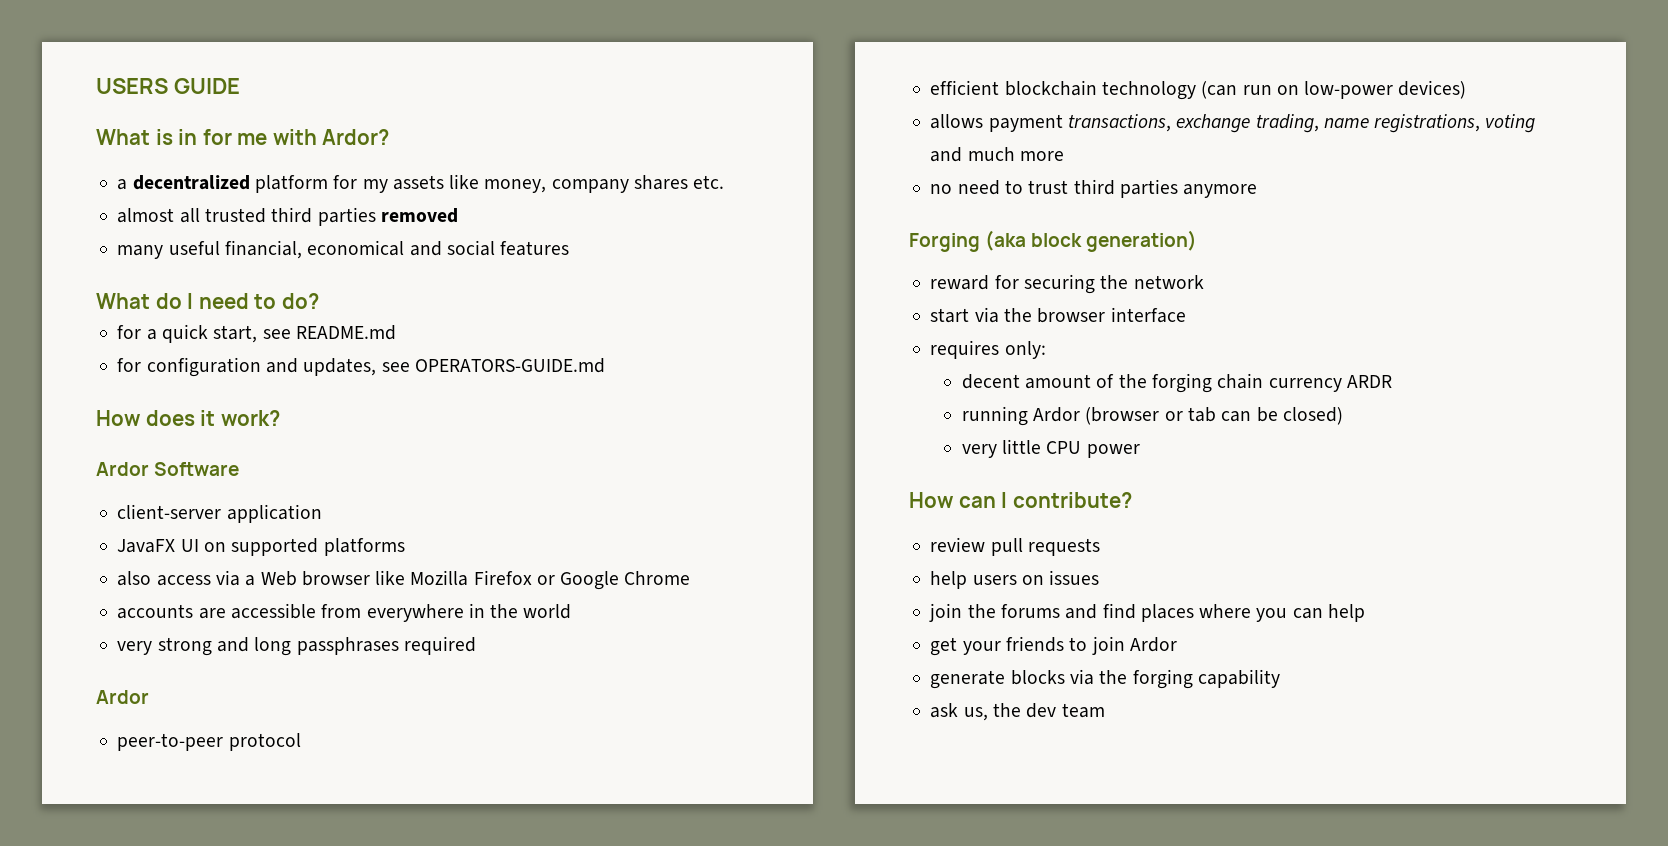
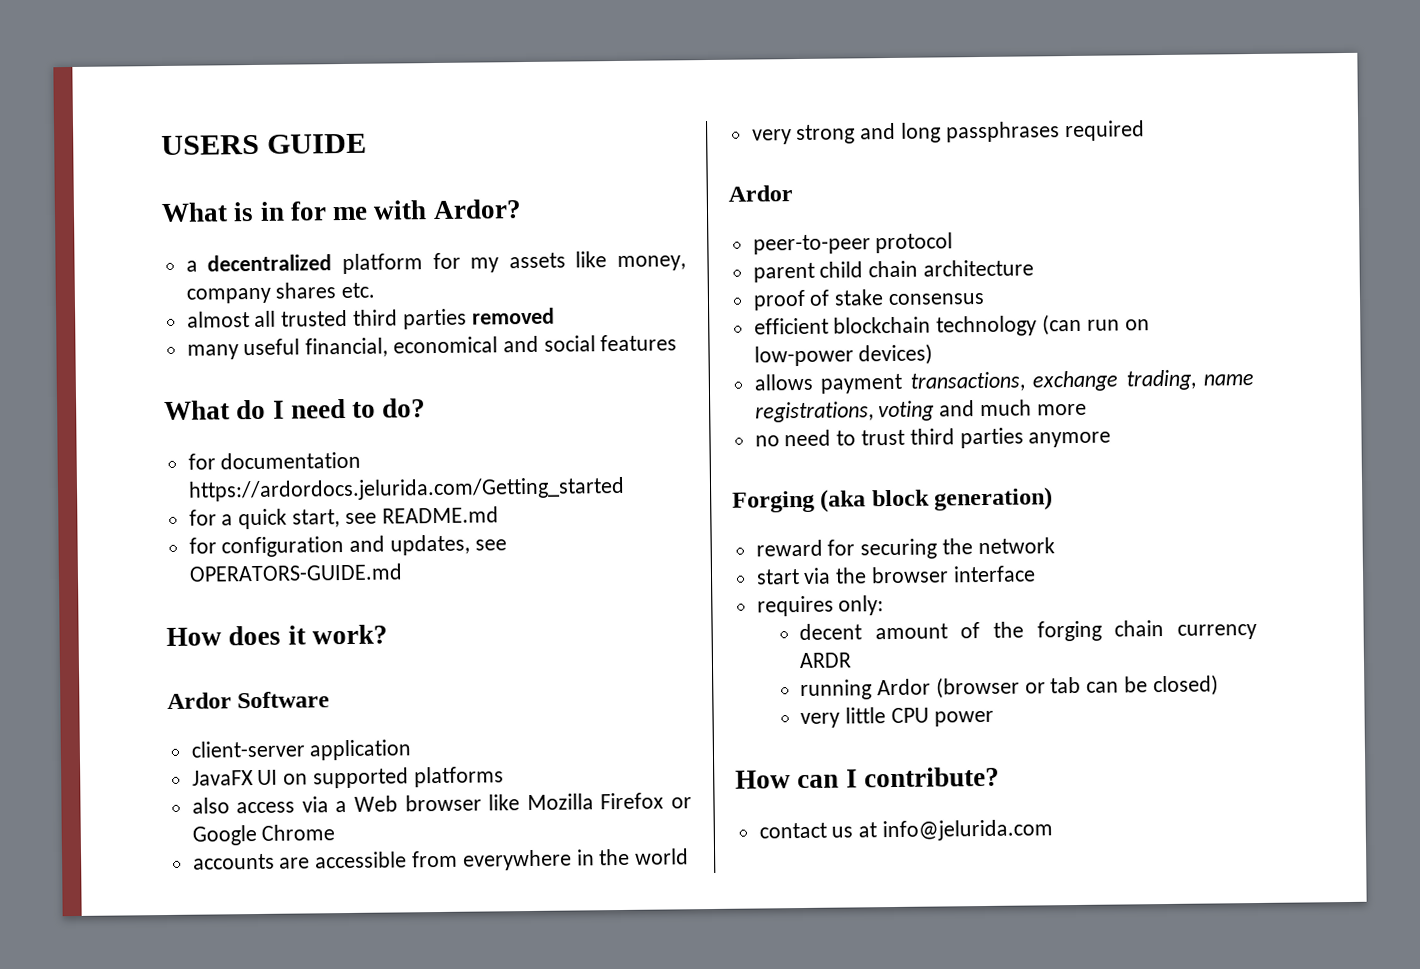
(319, 301) none -> [187,451,362,470] [187,476,625,502] // for documentation https://ardordocs.jelurida.com/Getting_started
(301, 742) none -> [752,259,1035,283] [752,289,986,311] // parent child chain architecture // proof of stake consensus
[930,537,1100,556] [930,570,1100,589] [929,603,1365,622] [930,636,1177,656] [930,669,1280,689] [930,703,1105,721] review pull requests // help users on issues // join the forums and find places where you can help // get your friends to join Ardor // generate blocks via the forging capability // ask us, the dev team -> [758,819,1054,842] contact us at info@jelurida.com

